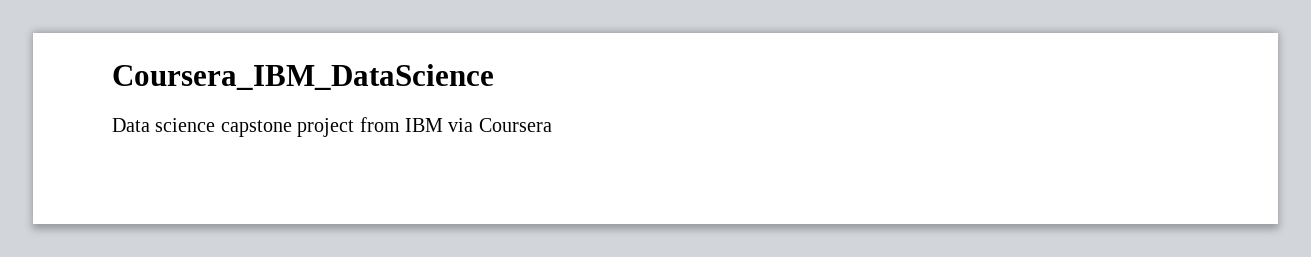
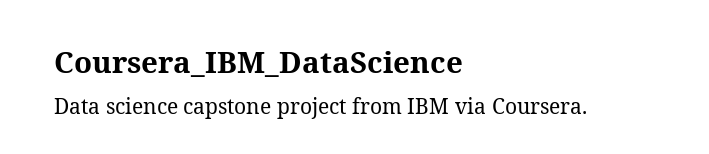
[478,118,552,132] Coursera -> [491,98,587,114] Coursera.

